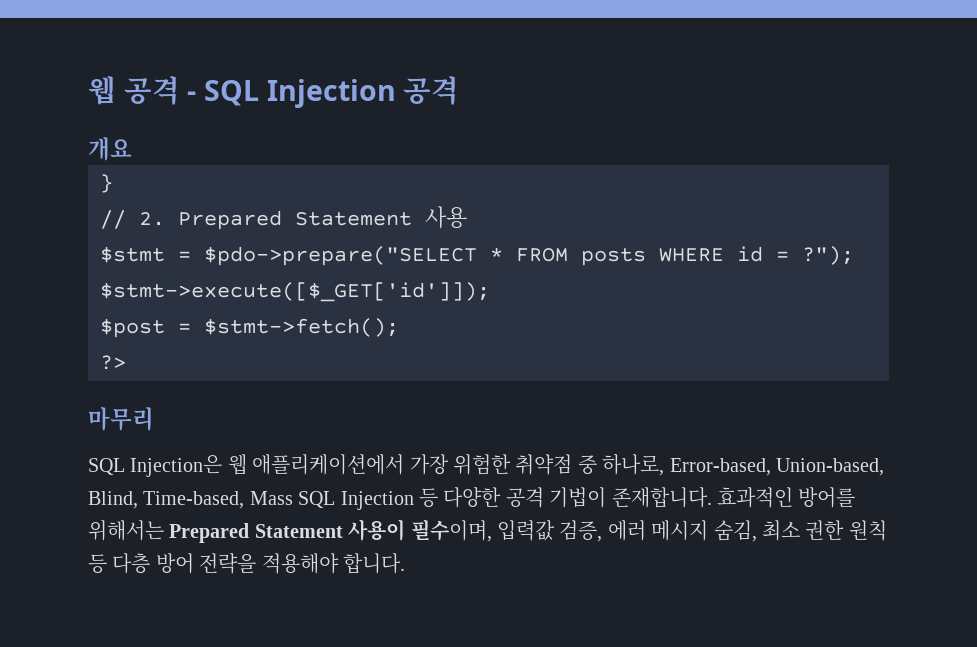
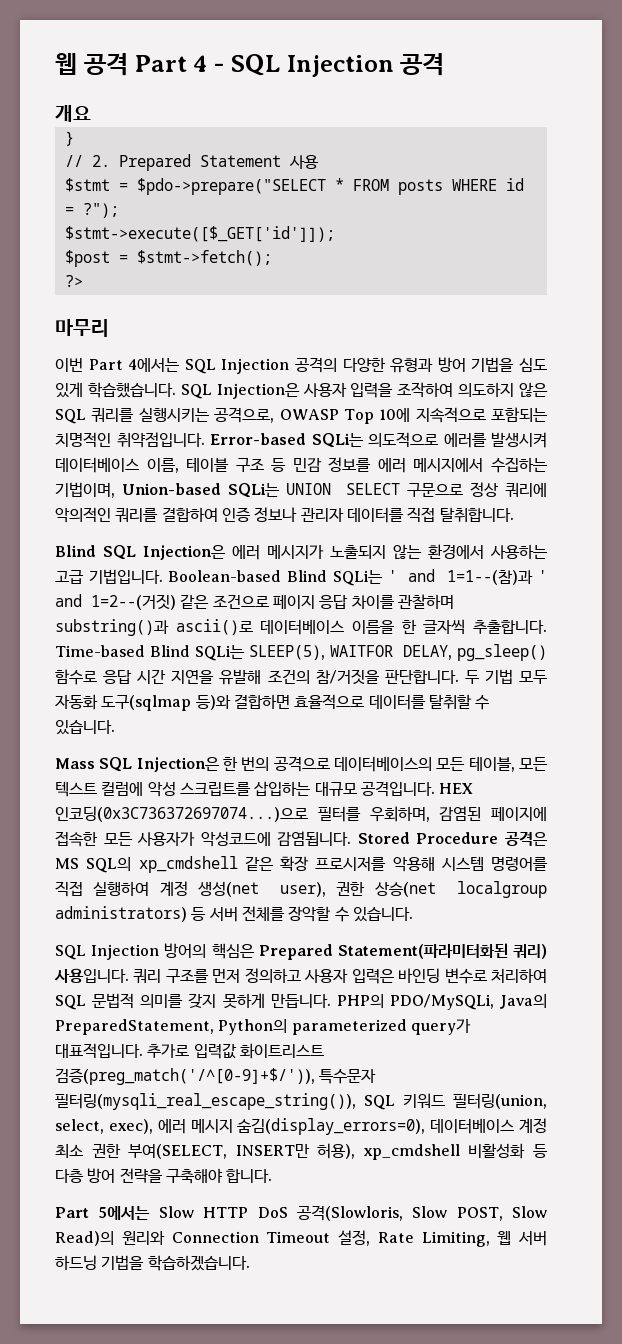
(180, 90) none -> [134,55,208,72] Part 4
[88,454,884,477] [88,487,856,510] [88,519,887,543] SQL Injection은 웹 애플리케이션에서 가장 위험한 취약점 중 하나로, Error-based, Union-based, Blind, Time-based, Mass SQL Injection 등 다양한 공격 기법이 존재합니다. 효과적인 방어를 위해서는 Prepared Statement 사용이 필수이며, 입력값 검증, 에러 메시지 숨김, 최소 권한 원칙 -> [55,357,548,374] [55,382,548,399] [55,407,548,424] [55,432,547,448] [55,457,548,473] [55,482,547,498] [55,507,514,523] [55,544,548,560] [55,569,547,586] [55,594,454,610] [55,619,548,636] [55,644,547,661] [55,669,547,685] [55,694,490,711] [55,720,115,735] [55,756,548,772] [55,781,474,797] [55,806,547,822] [55,831,548,847] [55,856,548,873] [55,881,547,898] [55,906,413,922] [55,943,548,960] [54,968,548,984] [55,993,547,1010] [55,1019,471,1035] [55,1043,324,1059] [55,1068,377,1085] [55,1093,547,1110] [55,1118,547,1135] [55,1143,526,1160] 이번 Part 4에서는 SQL Injection 공격의 다양한 유형과 방어 기법을 심도 있게 학습했습니다. SQL Injection은 사용자 입력을 조작하여 의도하지 않은 SQL 쿼리를 실행시키는 공격으로, OWASP Top 10에 지속적으로 포함되는 치명적인 취약점입니다. Error-based SQLi는 의도적으로 에러를 발생시켜 데이터베이스 이름, 테이블 구조 등 민감 정보를 에러 메시지에서 수집하는 기법이며, Union-based SQLi는 UNION SELECT 구문으로 정상 쿼리에 악의적인 쿼리를 결합하여 인증 정보나 관리자 데이터를 직접 탈취합니다. // Blind SQL Injection은 에러 메시지가 노출되지 않는 환경에서 사용하는 고급 기법입니다. Boolean-based Blind SQLi는 ' and 1=1--(참)과 ' and 1=2--(거짓) 같은 조건으로 페이지 응답 차이를 관찰하며 substring()과 ascii()로 데이터베이스 이름을 한 글자씩 추출합니다. Time-based Blind SQLi는 SLEEP(5), WAITFOR DELAY, pg_sleep() 함수로 응답 시간 지연을 유발해 조건의 참/거짓을 판단합니다. 두 기법 모두 자동화 도구(sqlmap 등)와 결합하면 효율적으로 데이터를 탈취할 수 있습니다. // Mass SQL Injection은 한 번의 공격으로 데이터베이스의 모든 테이블, 모든 텍스트 컬럼에 악성 스크립트를 삽입하는 대규모 공격입니다. HEX 인코딩(0x3C736372697074...)으로 필터를 우회하며, 감염된 페이지에 접속한 모든 사용자가 악성코드에 감염됩니다. Stored Procedure 공격은 MS SQL의 xp_cmdshell 같은 확장 프로시저를 악용해 시스템 명령어를 직접 실행하여 계정 생성(net user), 권한 상승(net localgroup administrators) 등 서버 전체를 장악할 수 있습니다. // SQL Injection 방어의 핵심은 Prepared Statement(파라미터화된 쿼리) 사용입니다. 쿼리 구조를 먼저 정의하고 사용자 입력은 바인딩 변수로 처리하여 SQL 문법적 의미를 갖지 못하게 만듭니다. PHP의 PDO/MySQLi, Java의 PreparedStatement, Python의 parameterized query가 대표적입니다. 추가로 입력값 화이트리스트 검증(preg_match('/^[0-9]+$/')), 특수문자 필터링(mysqli_real_escape_string()), SQL 키워드 필터링(union, select, exec), 에러 메시지 숨김(display_errors=0), 데이터베이스 계정 최소 권한 부여(SELECT, INSERT만 허용), xp_cmdshell 비활성화
[261,553,339,574] 적용해야 -> [165,1168,223,1184] 구축해야
(405, 563) none -> [55,1205,547,1221] [55,1230,547,1247] [55,1255,250,1271] // Part 5에서는 Slow HTTP DoS 공격(Slowloris, Slow POST, Slow Read)의 원리와 Connection Timeout 설정, Rate Limiting, 웹 서버 하드닝 기법을 학습하겠습니다.

